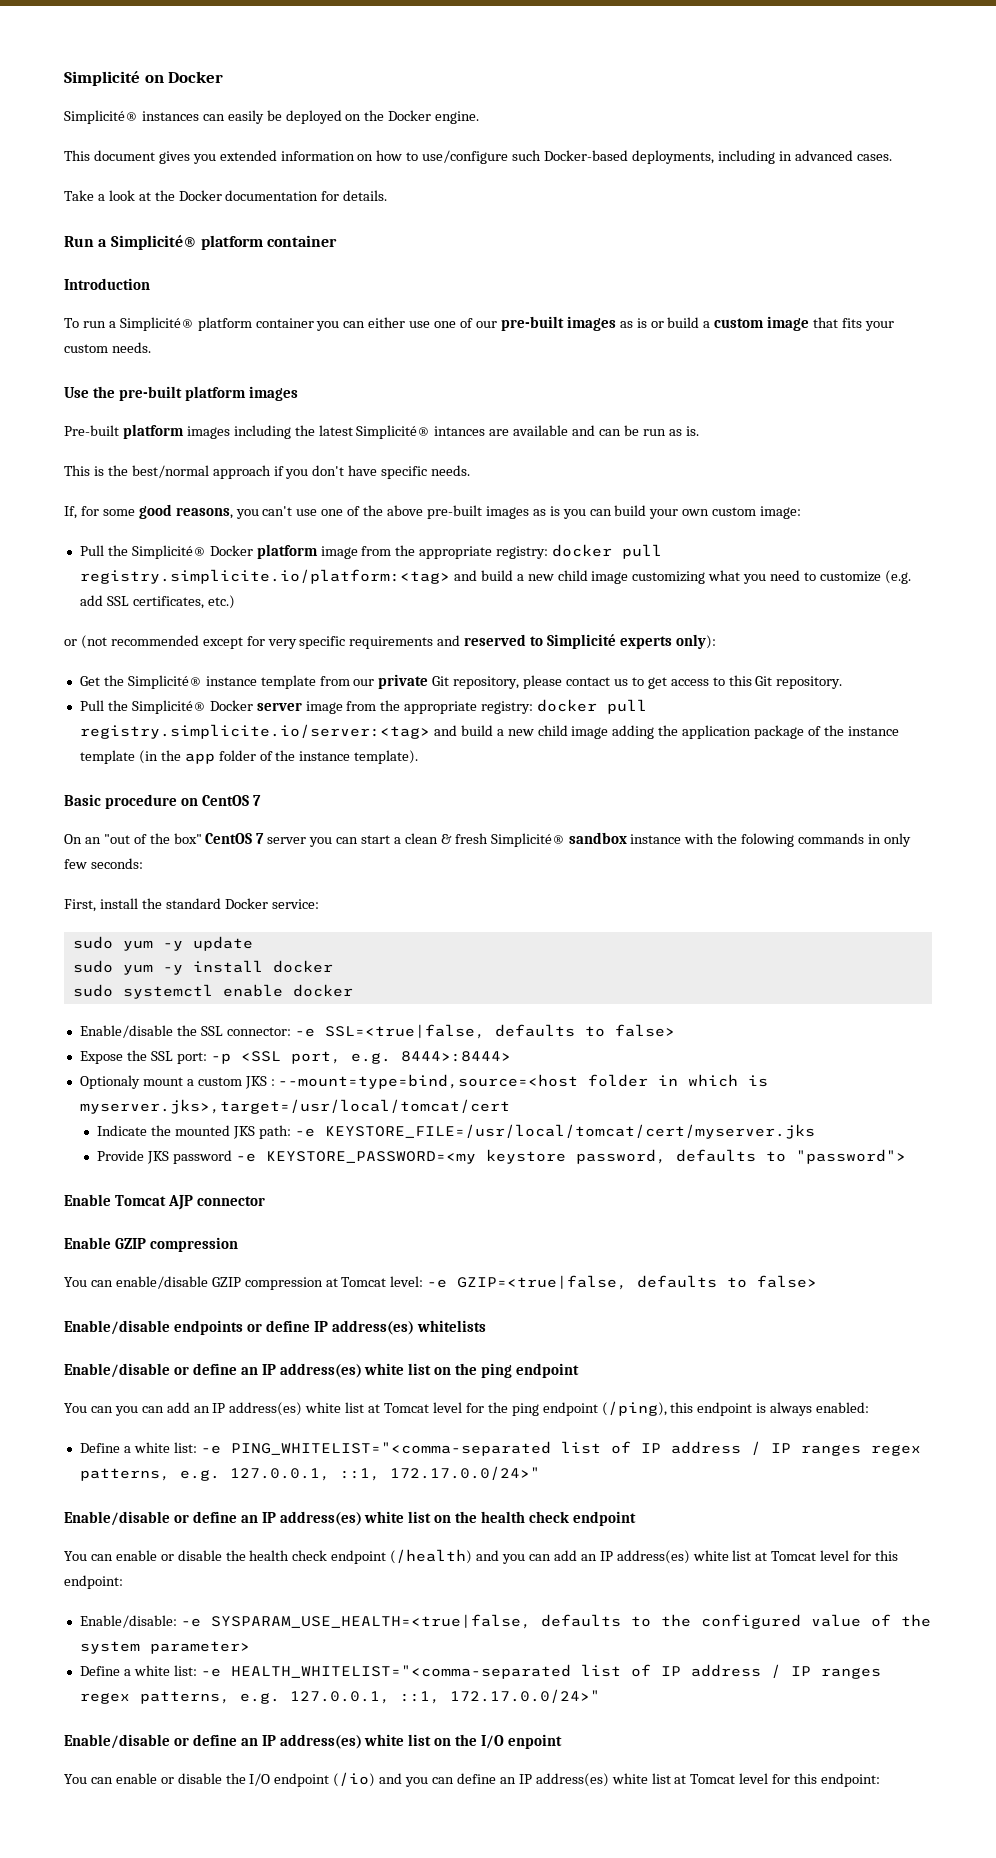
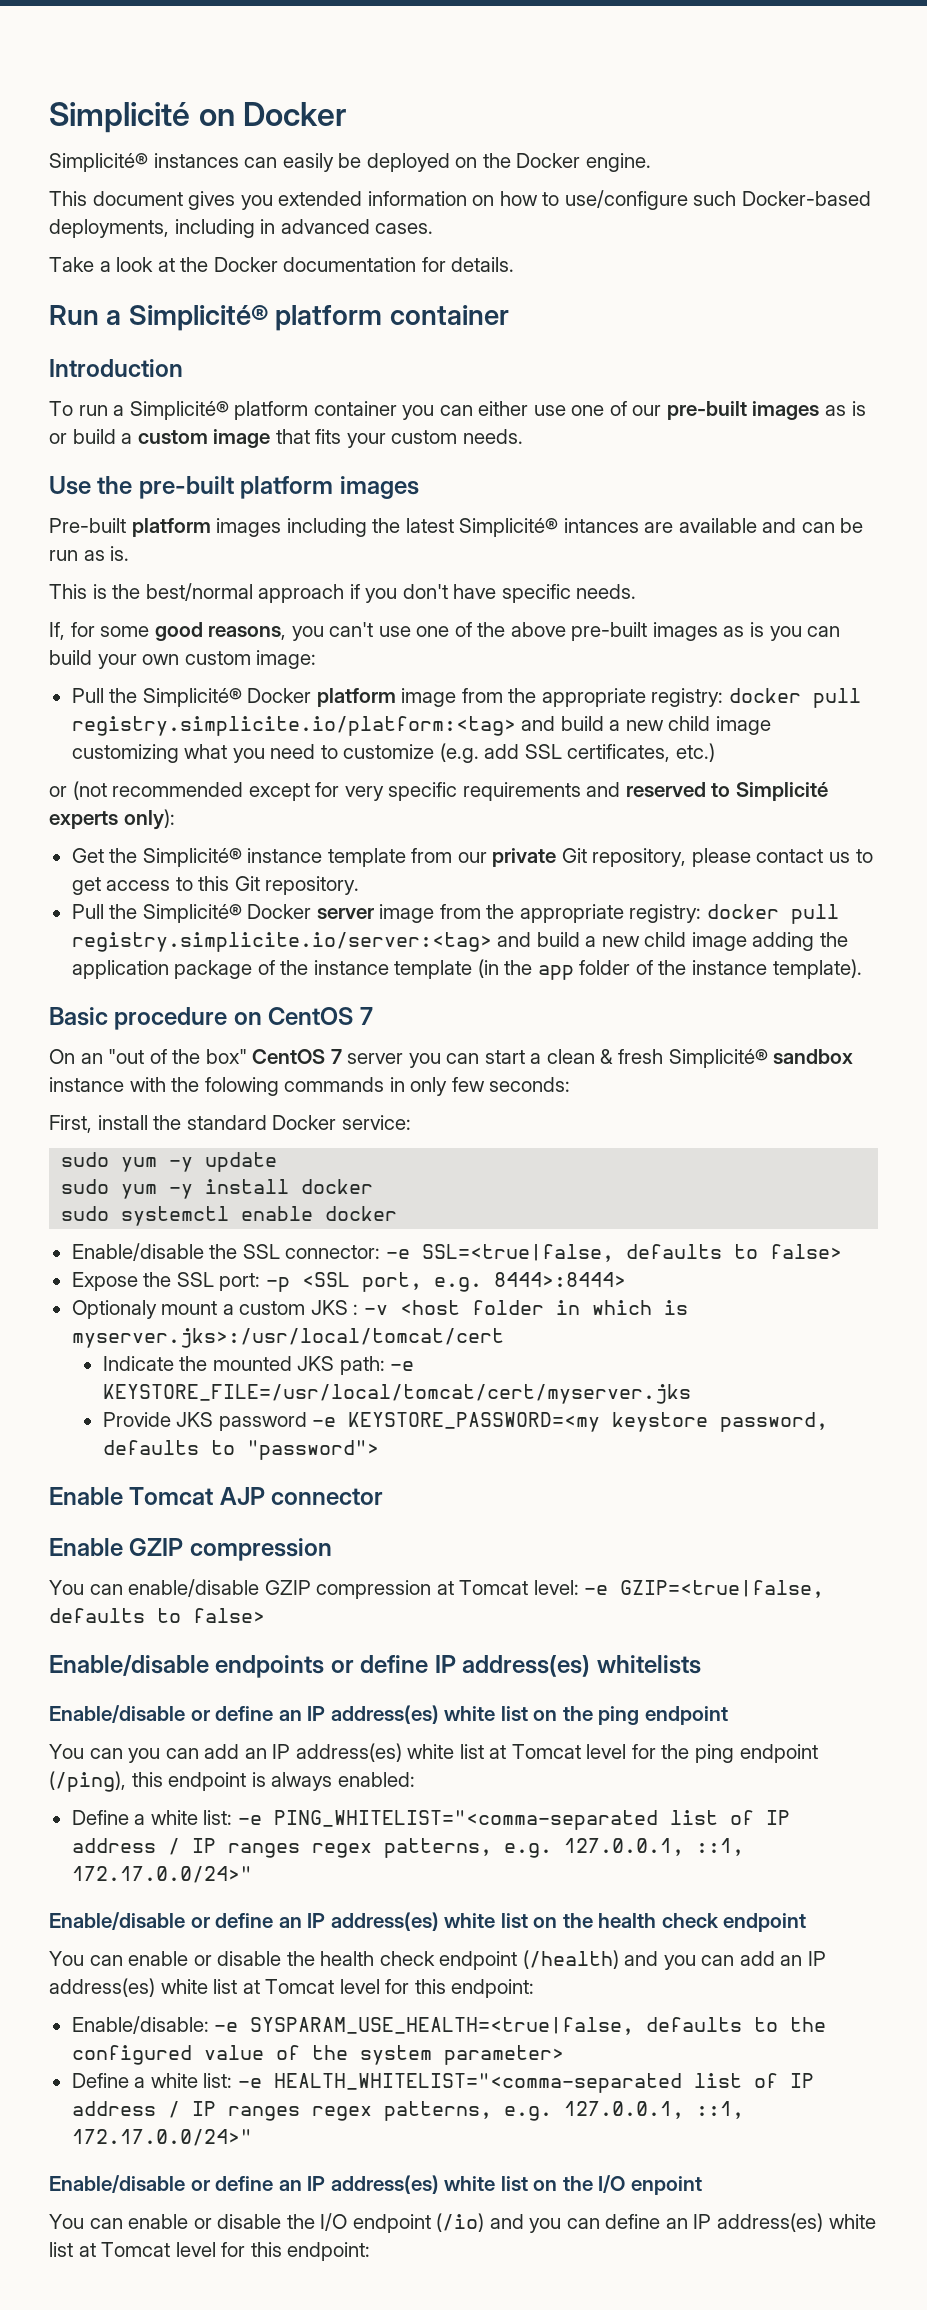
[278,1074,579,1089] --mount=type=bind,source=<host -> [363,1300,460,1315] -v <host
[79,1099,510,1114] myserver.jks>,target=/usr/local/tomcat/cert -> [71,1328,504,1348] myserver.jks>:/usr/local/tomcat/cert

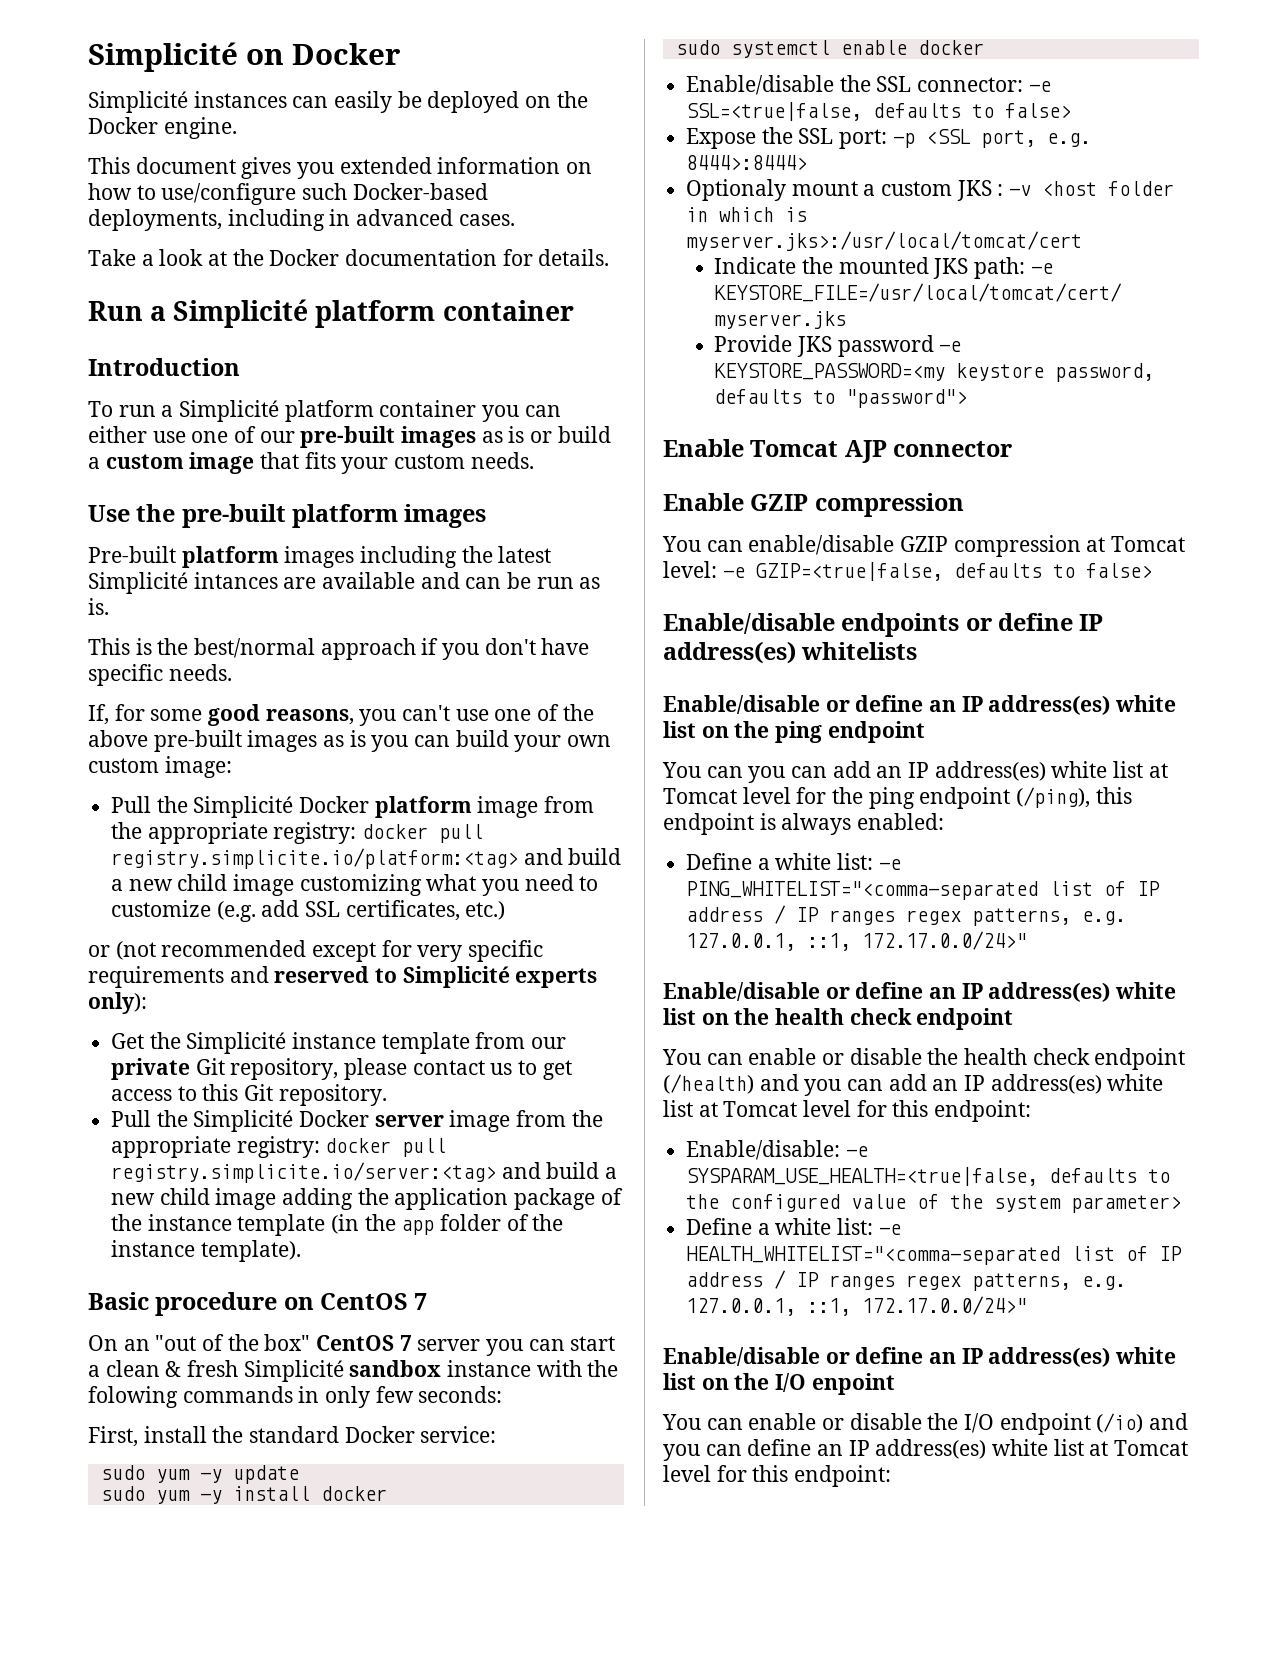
[49,153,148,172] Simplicité® -> [88,91,188,113] Simplicité
[128,305,268,331] Simplicité® -> [173,299,309,328] Simplicité
[129,401,229,420] Simplicité® -> [179,400,280,422] Simplicité
[459,518,559,537] Simplicité® -> [88,572,188,594] Simplicité
[142,688,242,707] Simplicité® -> [193,796,294,818] Simplicité
[142,848,242,867] Simplicité® -> [186,1032,287,1054] Simplicité
[142,904,242,923] Simplicité® -> [193,1110,294,1132] Simplicité
[668,1049,768,1068] Simplicité® -> [243,1360,344,1382] Simplicité

